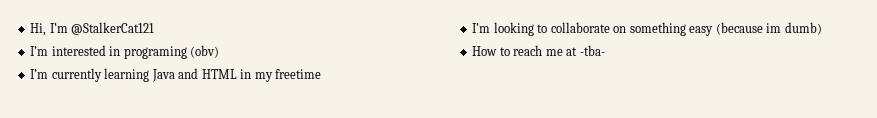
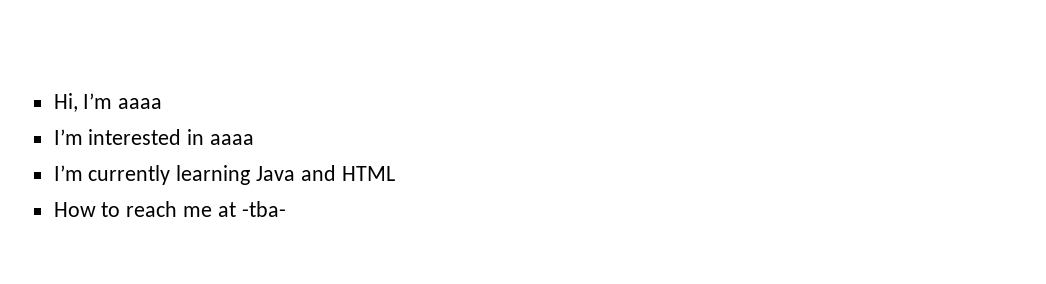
[71,22,155,35] @StalkerCat121 -> [118,98,163,109] aaaa
[123,45,220,59] programing (obv) -> [210,134,255,145] aaaa
[240,69,322,82] [472,22,822,36] in my freetime // I’m looking to collaborate on something easy (because im dumb) -> (395, 173) none

